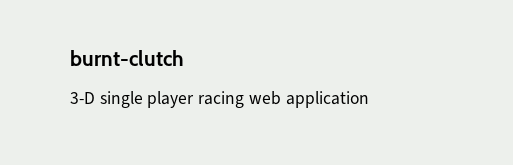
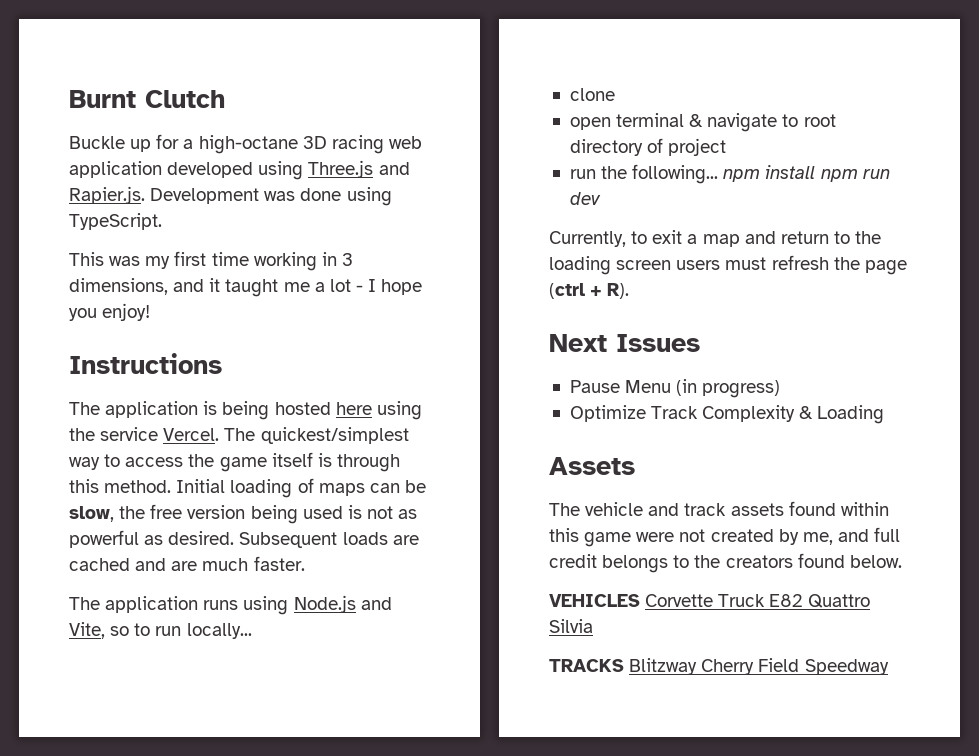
[70,50,184,66] [70,91,369,108] burnt-clutch // 3-D single player racing web application -> [69,90,225,108] [69,134,422,154] [69,160,410,180] [69,186,392,206] [69,213,162,230] [69,251,353,271] [69,278,423,297] [69,303,151,321] [69,353,222,374] [69,401,422,420] [69,427,409,444] [69,452,400,472] [69,478,426,498] [69,504,418,524] [69,530,419,548] [69,556,305,571] [69,595,392,615] [69,622,252,639] [569,88,615,101] [569,113,836,132] [569,138,727,156] [569,164,890,184] [569,192,601,205] [549,230,882,247] [549,255,907,275] [549,283,630,299] [549,334,700,352] [569,379,781,398] [569,405,885,424] [549,457,635,475] [549,501,889,516] [549,527,901,547] [549,553,902,573] [549,594,870,608] [549,619,593,633] [549,658,889,675] Burnt Clutch // Buckle up for a high-octane 3D racing web application developed using Three.js and Rapier.js. Development was done using TypeScript. // This was my first time working in 3 dimensions, and it taught me a lot - I hope you enjoy! // Instructions // The application is being hosted here using the service Vercel. The quickest/simplest way to access the game itself is through this method. Initial loading of maps can be slow, the free version being used is not as powerful as desired. Subsequent loads are cached and are much faster. // The application runs using Node.js and Vite, so to run locally... // clone // open terminal & navigate to root directory of project // run the following... npm install npm run dev // Currently, to exit a map and return to the loading screen users must refresh the page (ctrl + R). // Next Issues // Pause Menu (in progress) // Optimize Track Complexity & Loading // Assets // The vehicle and track assets found within this game were not created by me, and full credit belongs to the creators found below. // VEHICLES Corvette Truck E82 Quattro Silvia // TRACKS Blitzway Cherry Field Speedway

